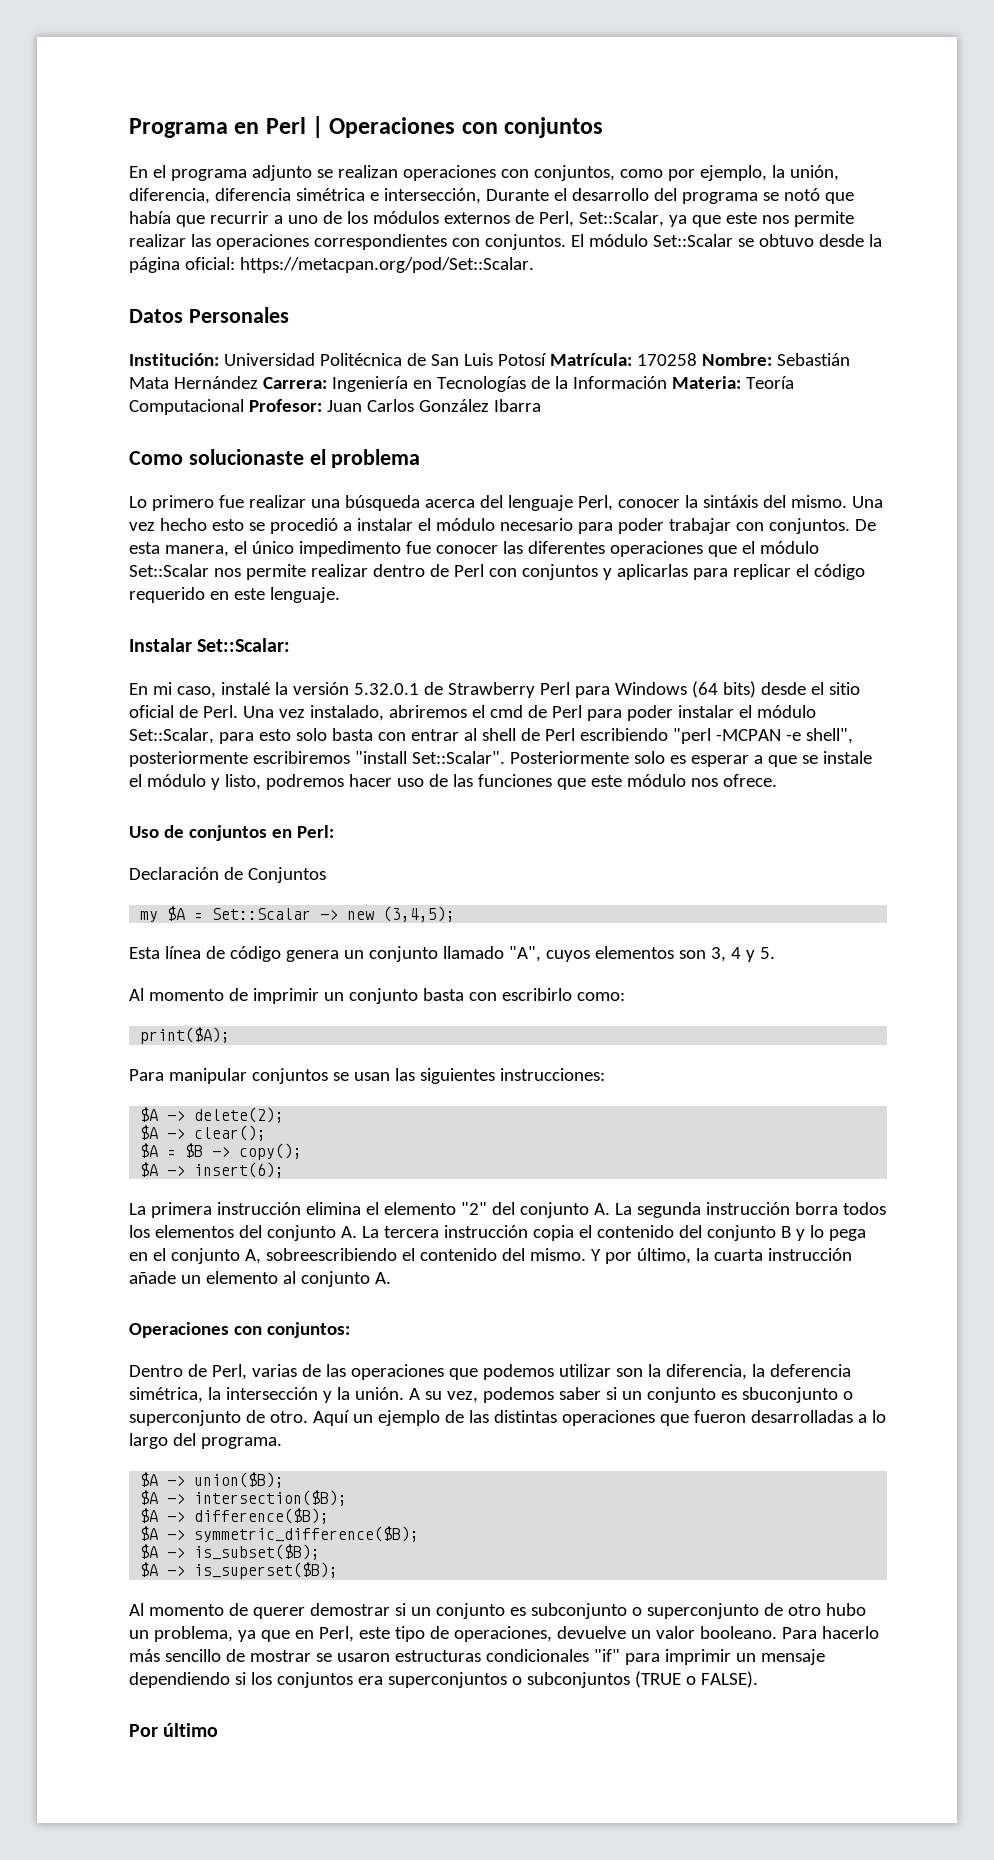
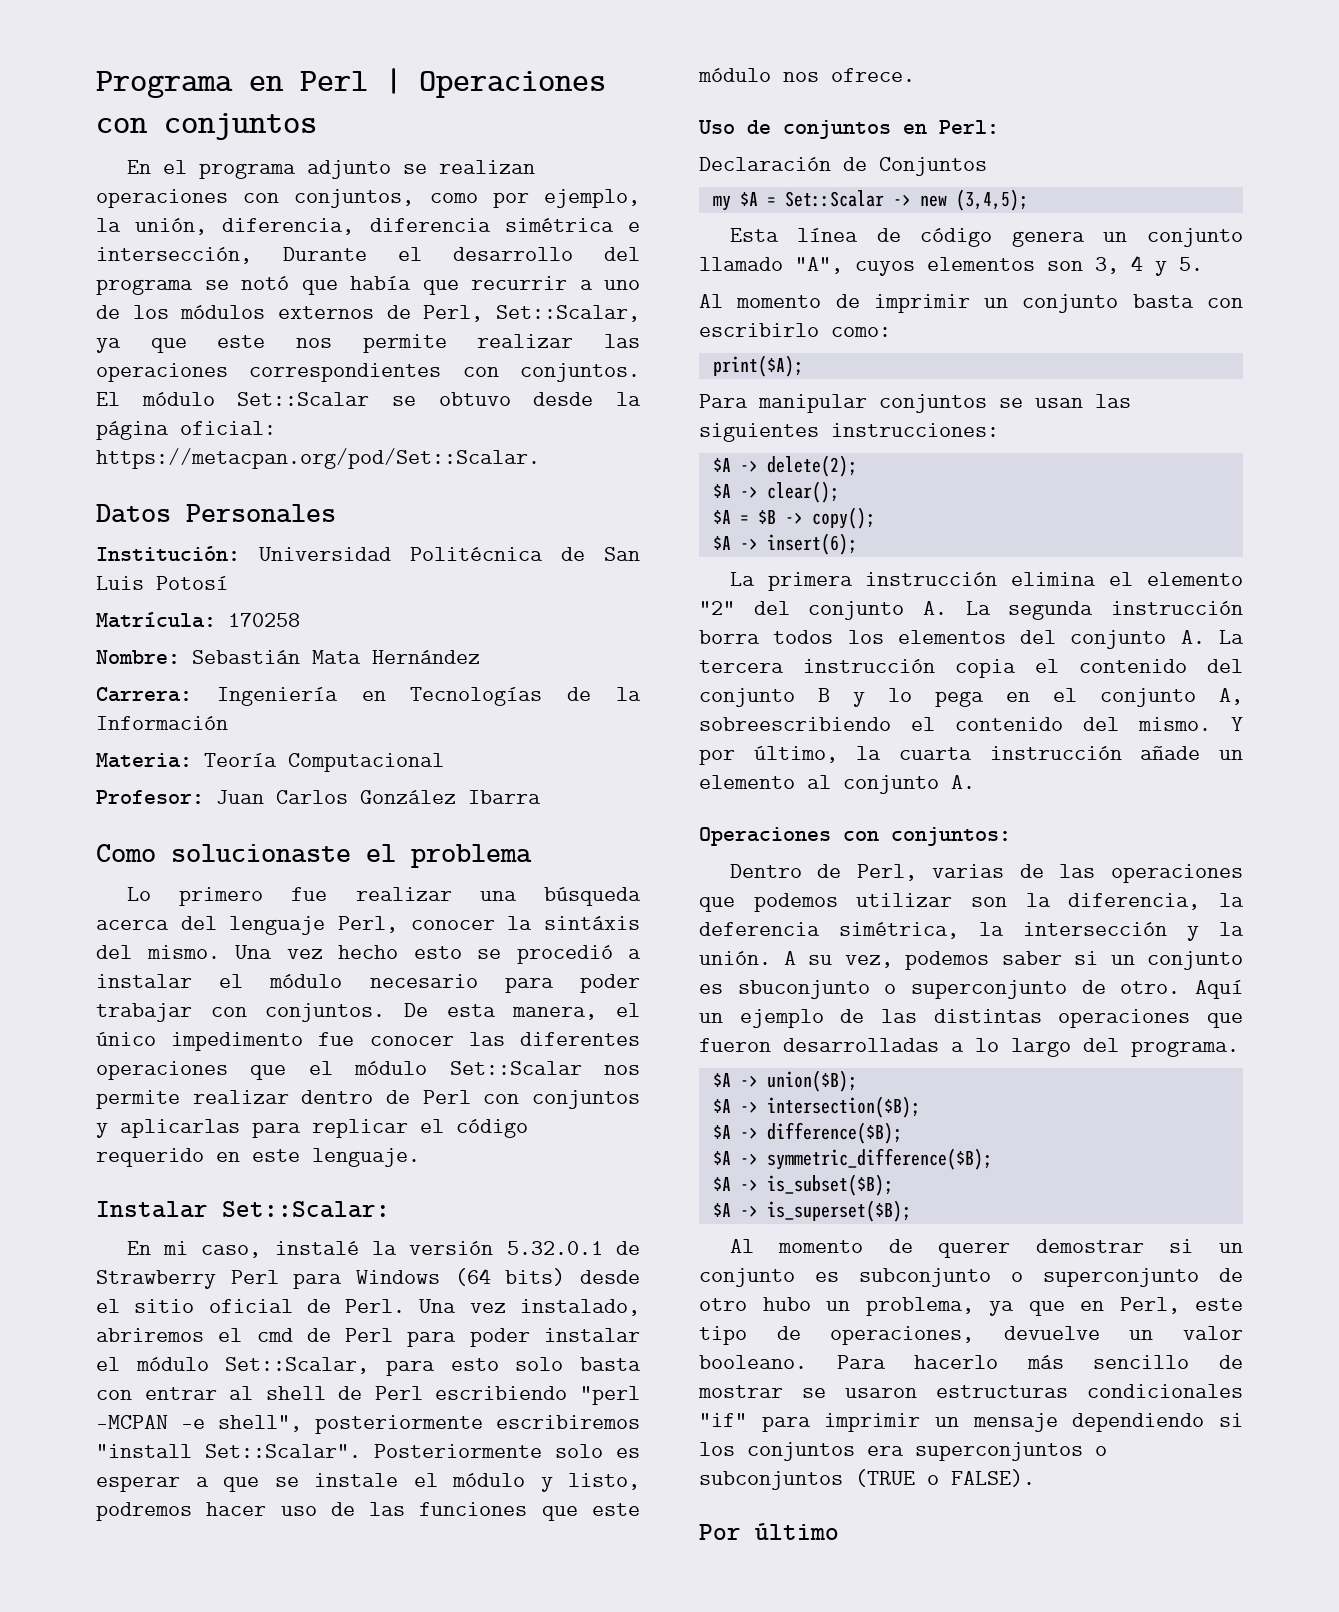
(547, 359) none -> (228, 583) //
(697, 359) none -> (300, 620) //
(258, 382) none -> (480, 657) //
(667, 382) none -> (228, 723) //
(244, 407) none -> (444, 762) //

